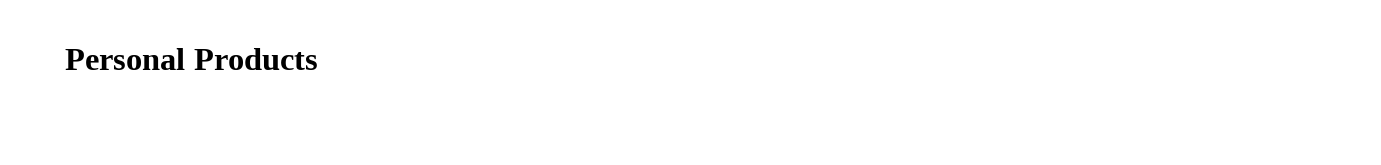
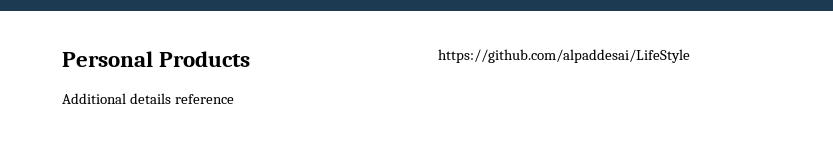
(318, 59) none -> [62,93,234,104] [438,49,690,63] // Additional details reference https://github.com/alpaddesai/LifeStyle

